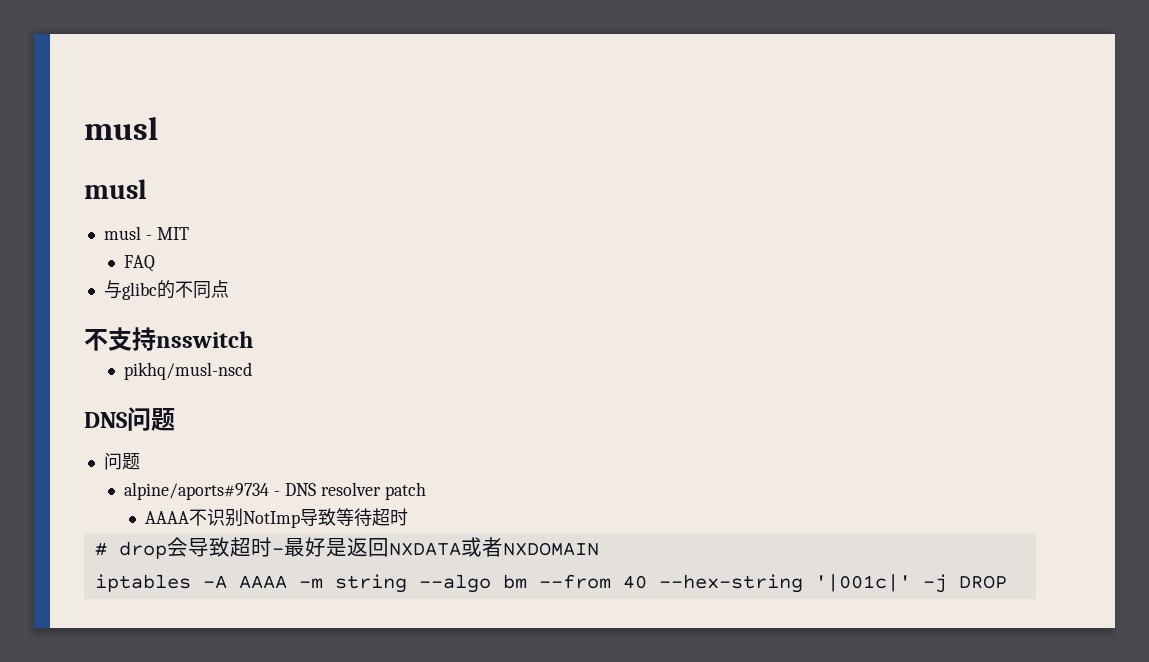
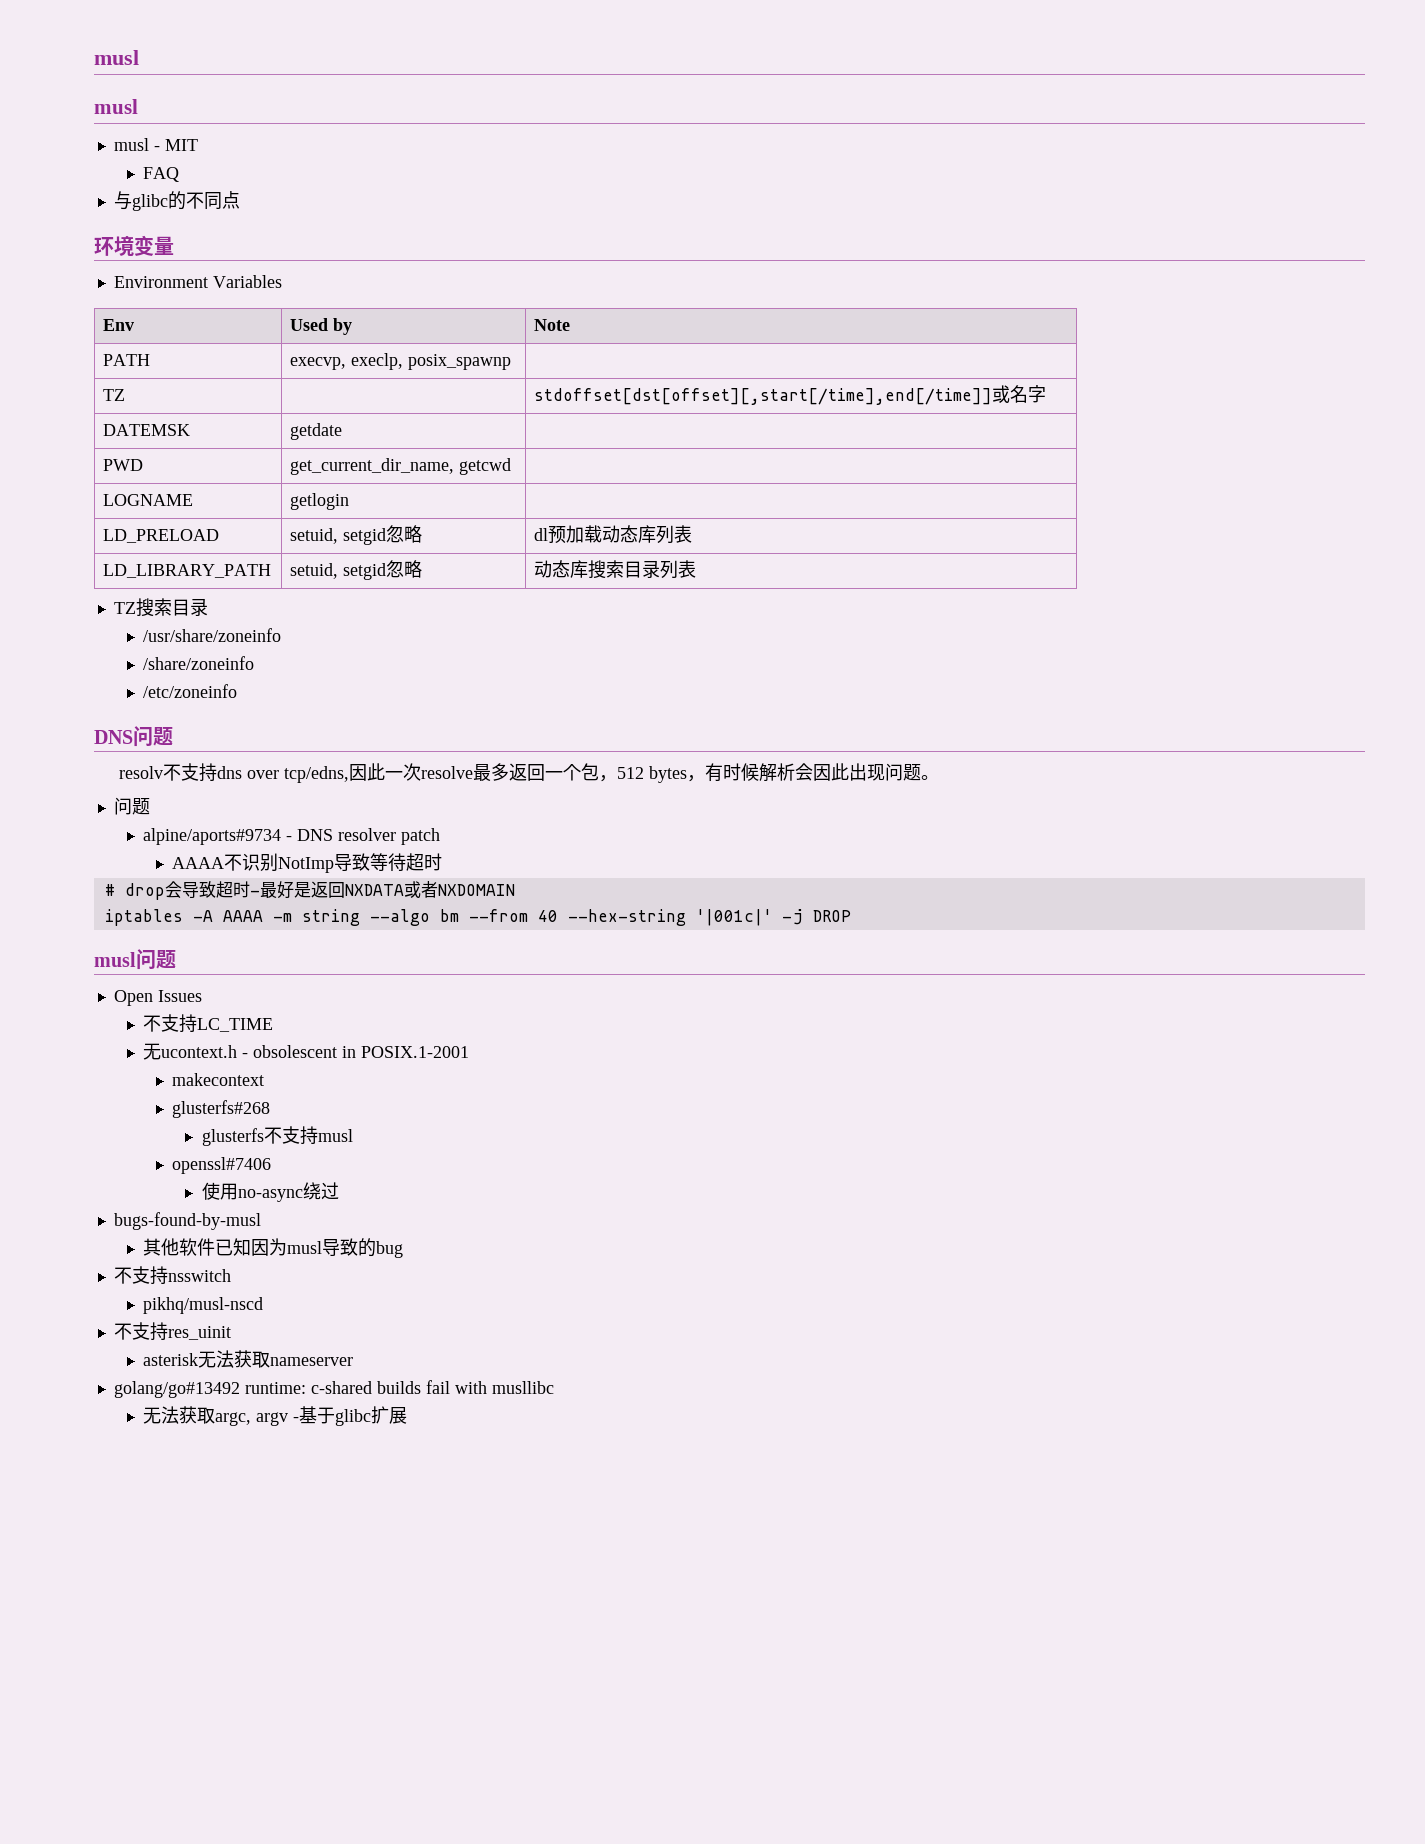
[84,327,253,351] [124,362,253,380] [84,407,175,431] 不支持nsswitch // pikhq/musl-nscd // DNS问题 -> [94,235,174,256] [113,275,282,288] [103,319,135,331] [290,318,353,335] [534,319,571,331] [103,354,151,366] [290,353,512,370] [103,389,126,401] [534,385,1047,405] [103,424,191,436] [290,423,343,440] [103,459,144,471] [290,458,512,475] [103,494,194,506] [290,493,350,510] [103,529,220,543] [290,525,423,545] [534,525,693,544] [103,564,272,578] [290,560,423,580] [534,560,697,579] [113,598,208,617] [143,628,282,642] [143,656,255,670] [143,684,238,698] [94,726,173,747] [118,763,939,783] 环境变量 // Environment Variables // Env | Used by | Note // PATH | execvp, execlp, posix_spawnp | // TZ | | stdoffset[dst[offset][,start[/time],end[/time]]或名字 // DATEMSK | getdate | // PWD | get_current_dir_name, getcwd | // LOGNAME | getlogin | // LD_PRELOAD | setuid, setgid忽略 | dl预加载动态库列表 // LD_LIBRARY_PATH | setuid, setgid忽略 | 动态库搜索目录列表 // TZ搜索目录 // /usr/share/zoneinfo // /share/zoneinfo // /etc/zoneinfo // DNS问题 // resolv不支持dns over tcp/edns,因此一次resolve最多返回一个包，512 bytes，有时候解析会因此出现问题。
(1007, 582) none -> [94,949,176,970] [113,990,202,1006] [143,1014,274,1033] [143,1043,470,1060] [172,1073,265,1086] [172,1100,271,1118] [201,1126,353,1146] [172,1157,272,1174] [201,1182,339,1202] [113,1212,261,1230] [143,1238,404,1258] [113,1266,231,1285] [143,1297,264,1314] [113,1322,231,1341] [143,1350,354,1368] [113,1380,554,1398] [143,1406,408,1426] // musl问题 // Open Issues // 不支持LC_TIME // 无ucontext.h - obsolescent in POSIX.1-2001 // makecontext // glusterfs#268 // glusterfs不支持musl // openssl#7406 // 使用no-async绕过 // bugs-found-by-musl // 其他软件已知因为musl导致的bug // 不支持nsswitch // pikhq/musl-nscd // 不支持res_uinit // asterisk无法获取nameserver // golang/go#13492 runtime: c-shared builds fail with musllibc // 无法获取argc, argv -基于glibc扩展

